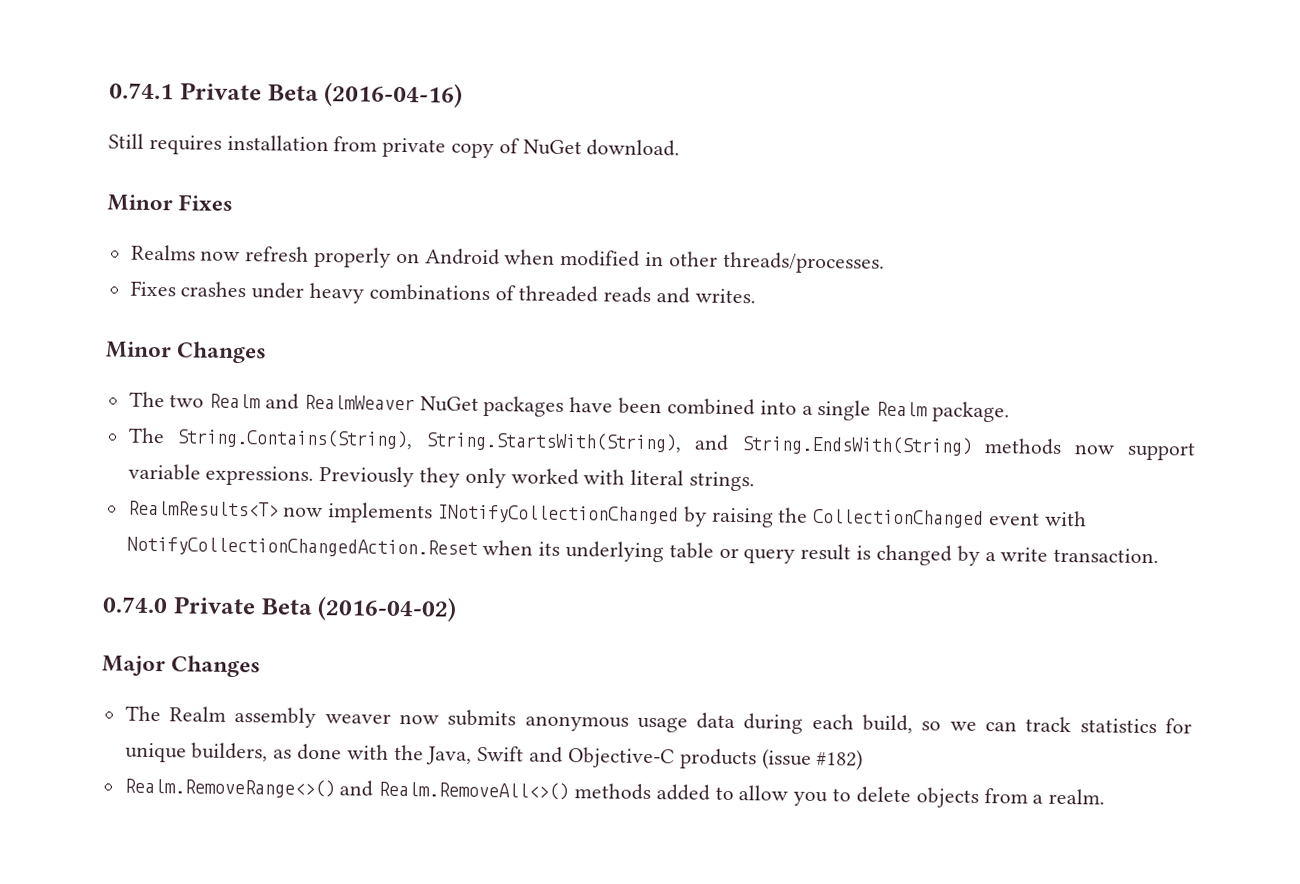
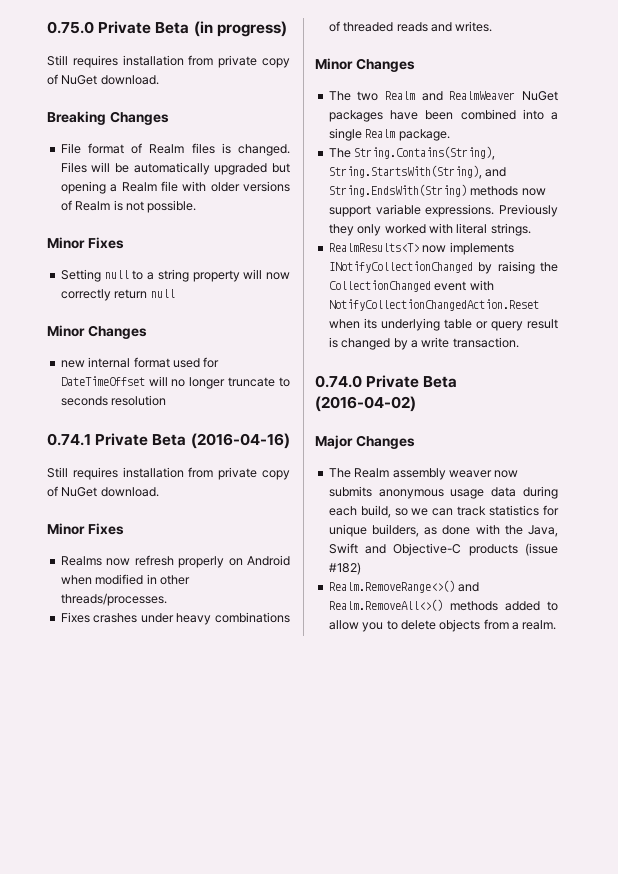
(109, 91) none -> [47,21,287,37] [47,55,290,68] [47,74,159,85] [47,111,169,125] [60,143,290,156] [60,162,290,175] [60,181,290,194] [60,200,197,213] [47,237,124,249] [60,269,290,282] [60,289,175,301] [47,325,147,339] [60,357,220,368] [60,376,290,389] [60,395,167,406] 0.75.0 Private Beta (in progress) // Still requires installation from private copy of NuGet download. // Breaking Changes // File format of Realm files is changed. Files will be automatically upgraded but opening a Realm file with older versions of Realm is not possible. // Minor Fixes // Setting null to a string property will now correctly return null // Minor Changes // new internal format used for DateTimeOffset will no longer truncate to seconds resolution //

